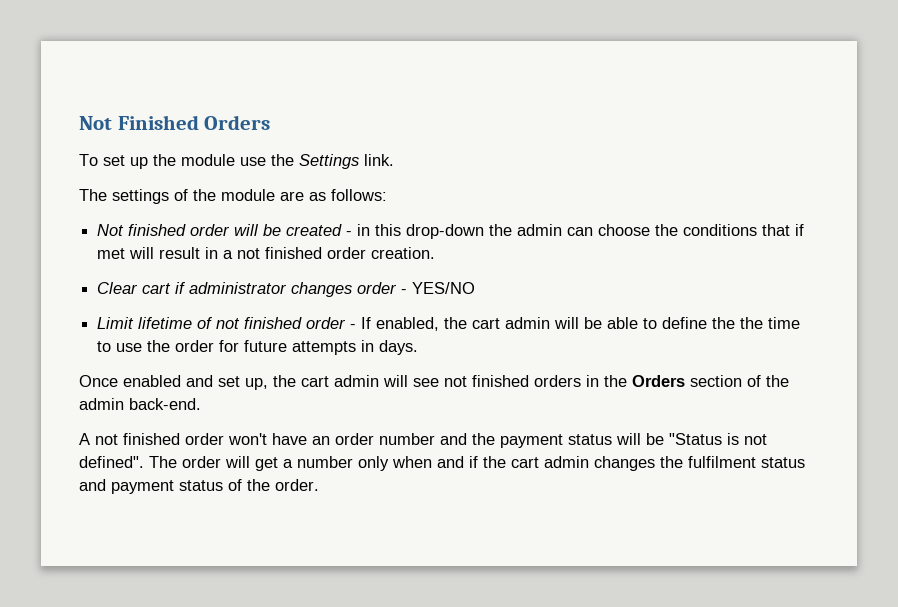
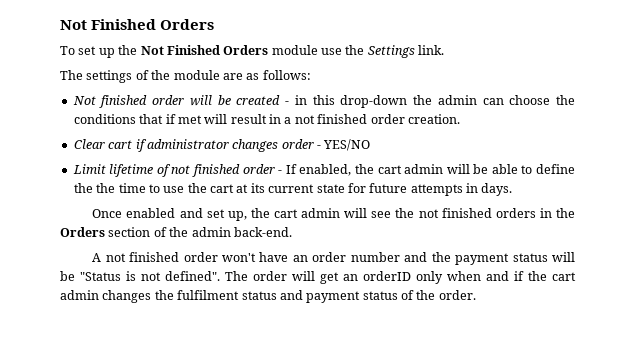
(176, 160) none -> [140,45,269,55] Not Finished Orders
[175,340,215,352] order -> [210,183,345,193] cart at its current state
(439, 382) none -> [395,208,415,218] the
[283,456,353,468] a number -> [343,271,411,281] an orderID

